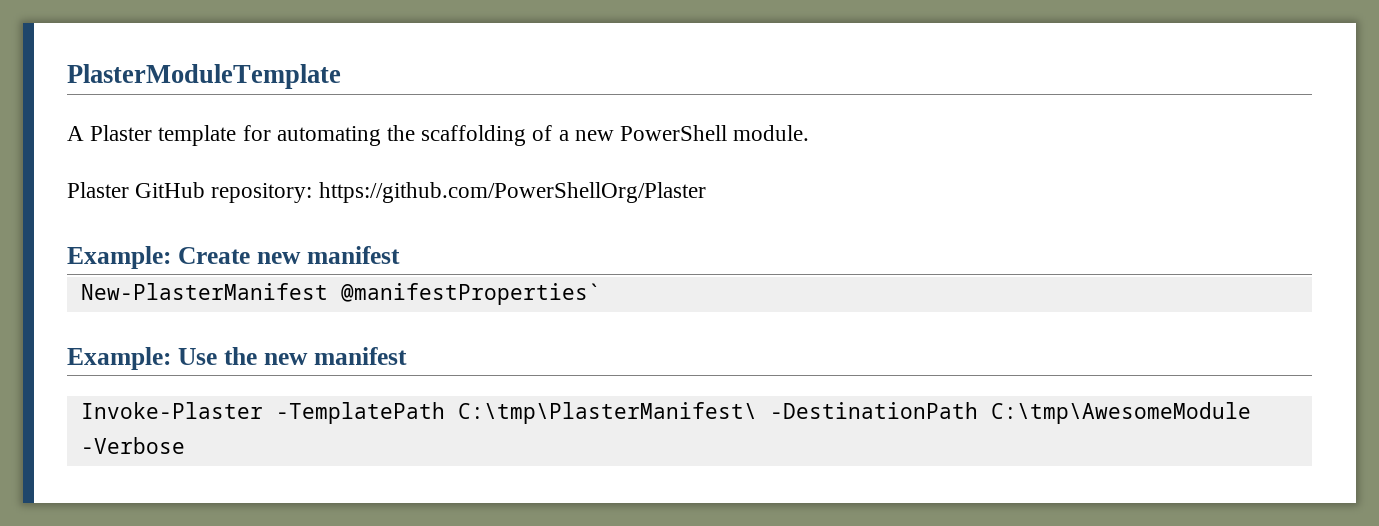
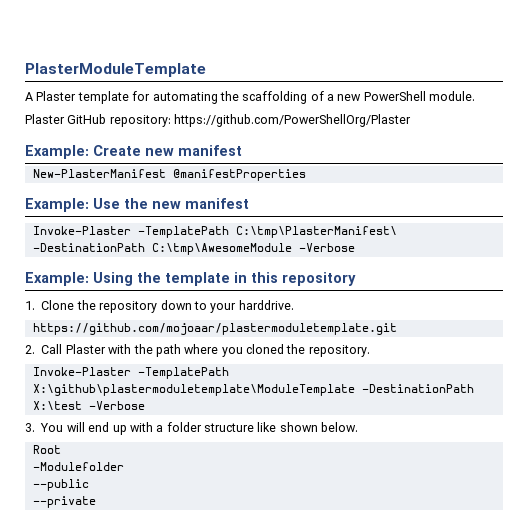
[340,283,601,305] @manifestProperties` -> [172,169,306,181] @manifestProperties
(185, 445) none -> [25,272,356,286] [25,300,294,313] [32,323,397,335] [25,344,370,357] [32,367,229,379] [32,384,474,396] [32,401,145,410] [25,422,359,435] [32,445,61,454] [32,462,124,471] [32,479,89,491] [32,496,96,508] // Example: Using the template in this repository // 1. Clone the repository down to your harddrive. // https://github.com/mojoaar/plastermoduletemplate.git // 2. Call Plaster with the path where you cloned the repository. // Invoke-Plaster -TemplatePath X:\github\plastermoduletemplate\ModuleTemplate -DestinationPath X:\test -Verbose // 3. You will end up with a folder structure like shown below. // Root // –Modulefolder // --public // --private

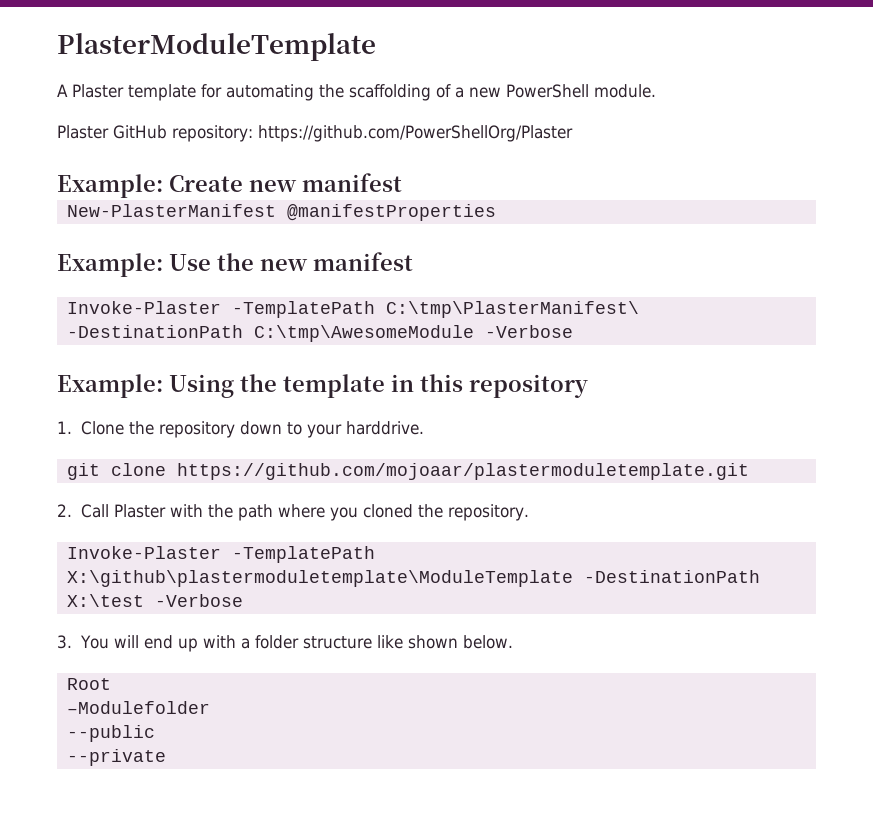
(294, 305) none -> [66,463,166,480] git clone

